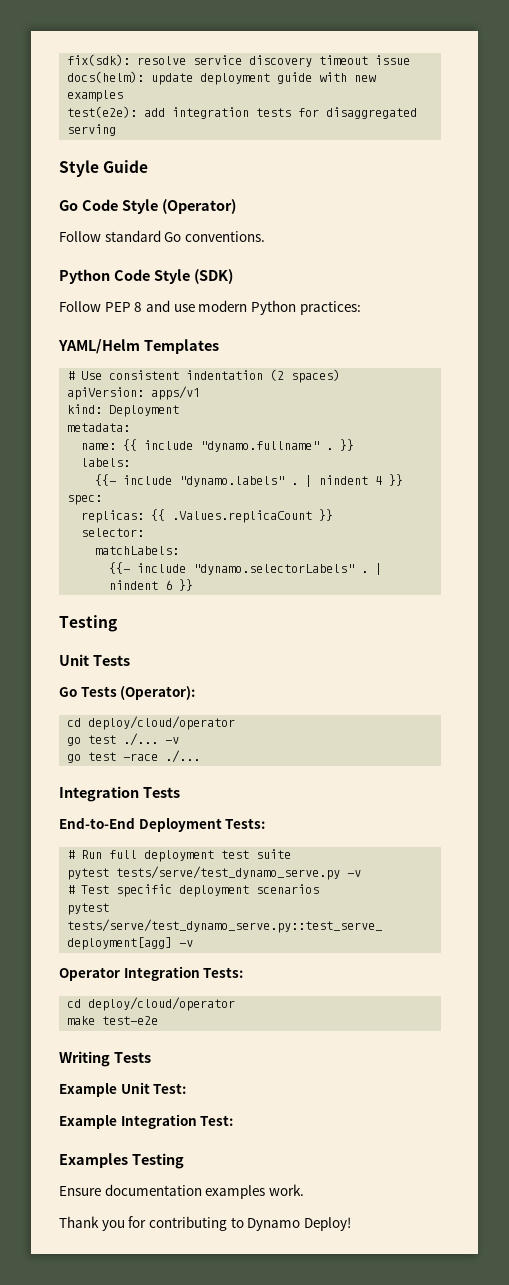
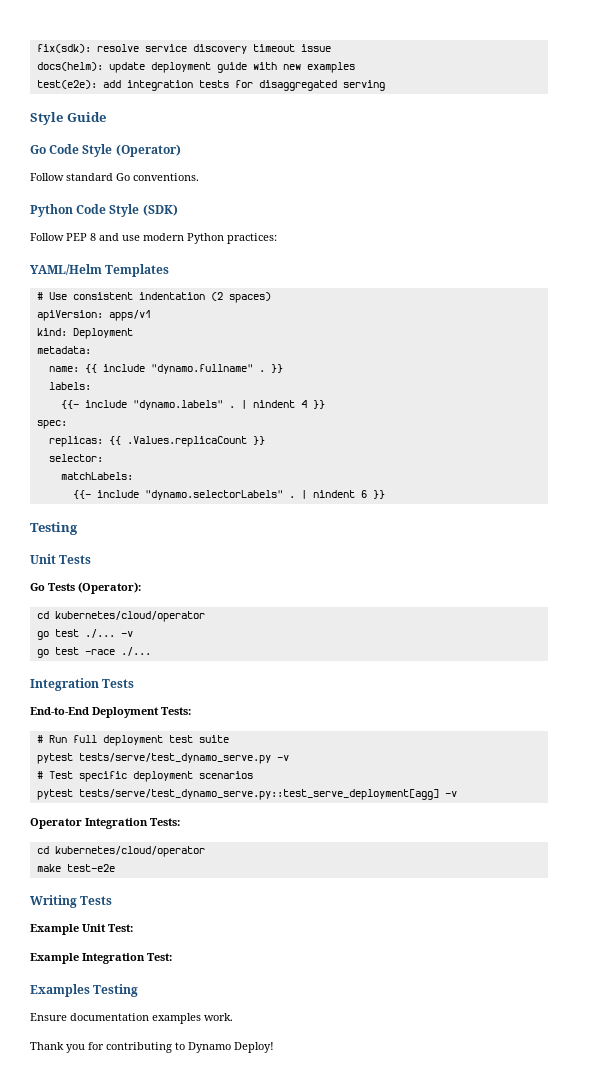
[88,716,236,730] deploy/cloud/operator -> [54,611,205,622] kubernetes/cloud/operator
[88,997,236,1011] deploy/cloud/operator -> [54,846,205,857] kubernetes/cloud/operator

